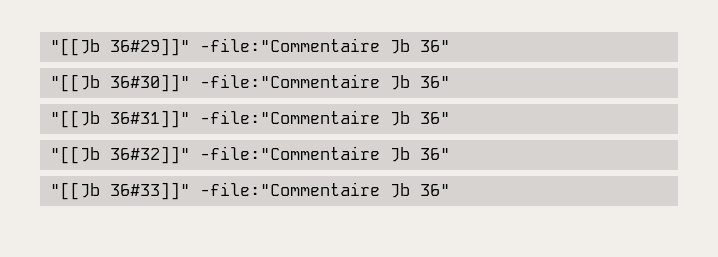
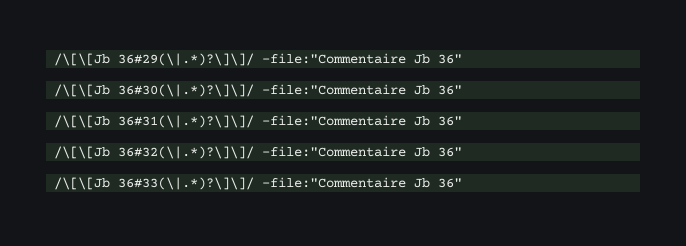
[49,38,450,56] [49,74,450,92] [49,110,450,128] [49,146,450,164] [49,182,190,200] "[[Jb 36#29]]" -file:"Commentaire Jb 36" // "[[Jb 36#30]]" -file:"Commentaire Jb 36" // "[[Jb 36#31]]" -file:"Commentaire Jb 36" // "[[Jb 36#32]]" -file:"Commentaire Jb 36" // "[[Jb 36#33]]" -> [53,53,462,66] [53,84,462,97] [53,115,462,128] [53,146,462,159] [53,177,254,190] /\[\[Jb 36#29(\|.*)?\]\]/ -file:"Commentaire Jb 36" // /\[\[Jb 36#30(\|.*)?\]\]/ -file:"Commentaire Jb 36" // /\[\[Jb 36#31(\|.*)?\]\]/ -file:"Commentaire Jb 36" // /\[\[Jb 36#32(\|.*)?\]\]/ -file:"Commentaire Jb 36" // /\[\[Jb 36#33(\|.*)?\]\]/

